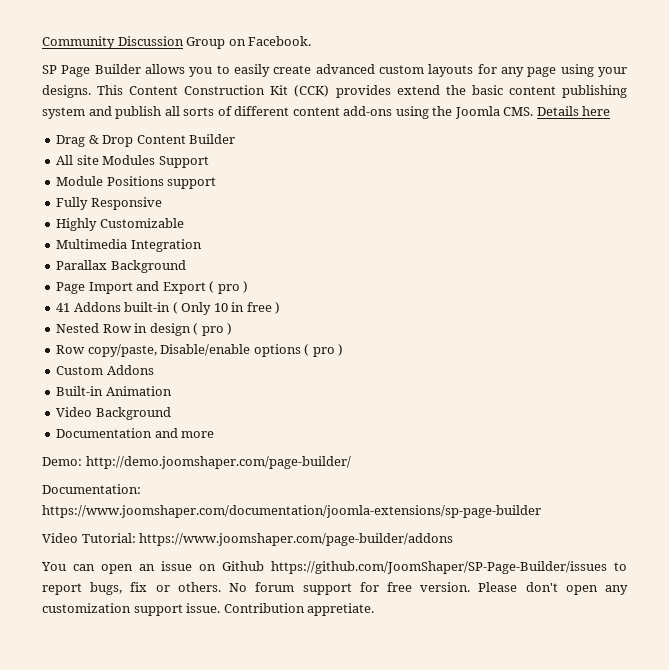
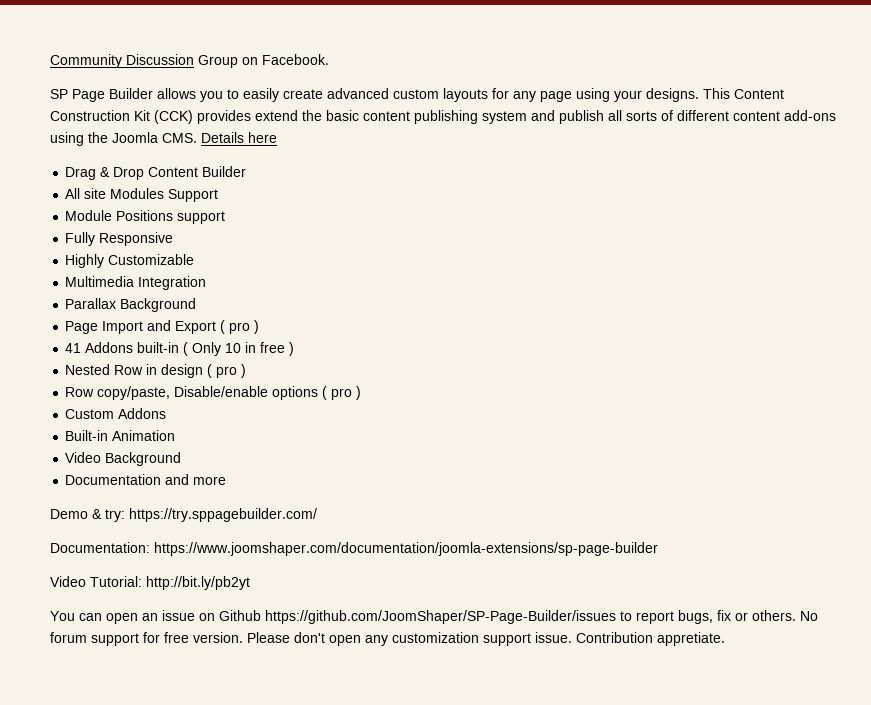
[42,456,351,469] Demo: http://demo.joomshaper.com/page-builder/ -> [50,508,317,522] Demo & try: https://try.sppagebuilder.com/
[139,533,454,546] https://www.joomshaper.com/page-builder/addons -> [146,576,250,590] http://bit.ly/pb2yt

